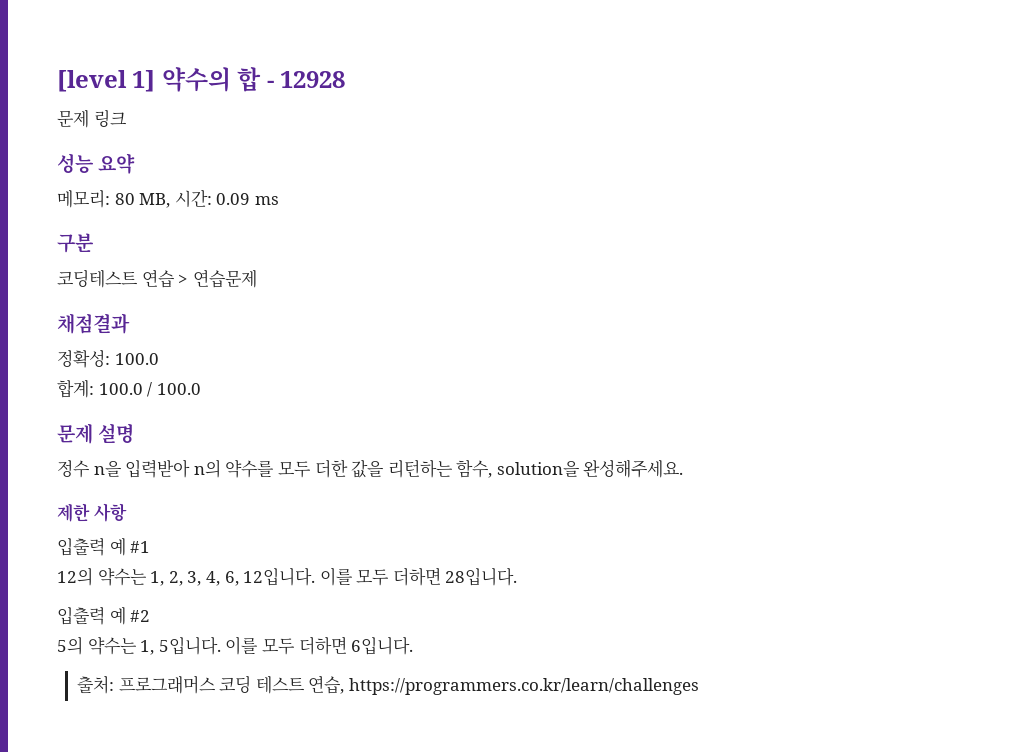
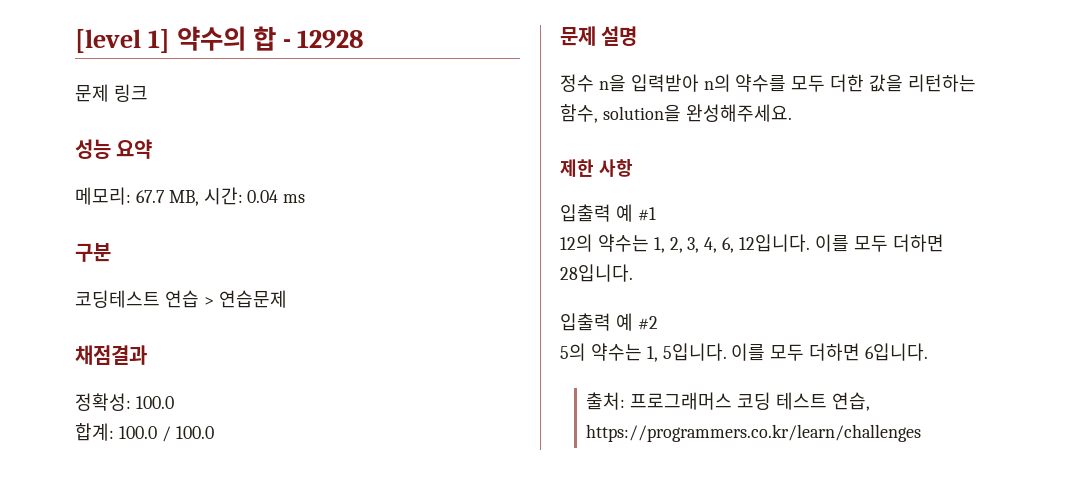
[114,193,135,205] 80 -> [135,190,165,203] 67.7
[216,193,251,205] 0.09 -> [247,190,279,203] 0.04

